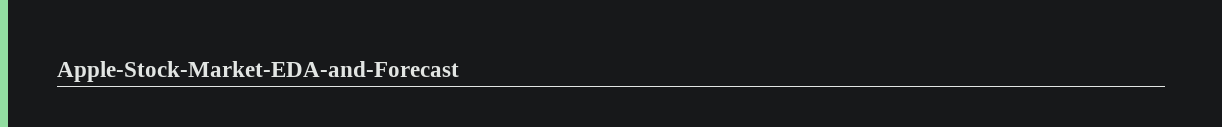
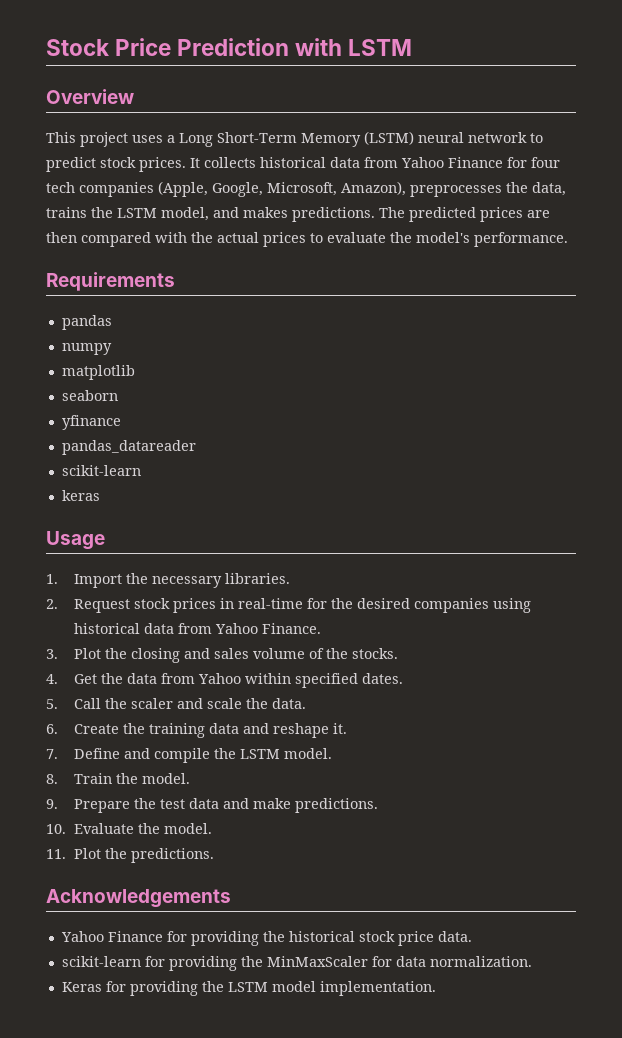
[57,61,459,82] Apple-Stock-Market-EDA-and-Forecast -> [46,38,413,56] [46,89,134,104] [46,131,543,147] [46,157,560,172] [46,181,566,197] [46,207,550,222] [46,232,568,247] [46,272,175,291] [61,315,112,330] [61,343,112,355] [61,365,135,380] [61,390,118,401] [61,415,121,430] [61,440,196,455] [61,465,141,476] [61,490,100,501] [46,531,105,550] [46,573,291,588] [46,598,532,613] [74,623,322,634] [46,648,399,663] [46,673,404,688] [46,698,307,709] [46,723,348,738] [46,748,333,763] [46,773,191,784] [46,798,379,813] [46,823,213,834] [46,848,215,863] [46,889,231,908] [60,931,472,946] [61,956,532,971] [61,981,436,996] Stock Price Prediction with LSTM // Overview // This project uses a Long Short-Term Memory (LSTM) neural network to predict stock prices. It collects historical data from Yahoo Finance for four tech companies (Apple, Google, Microsoft, Amazon), preprocesses the data, trains the LSTM model, and makes predictions. The predicted prices are then compared with the actual prices to evaluate the model's performance. // Requirements // pandas // numpy // matplotlib // seaborn // yfinance // pandas_datareader // scikit-learn // keras // Usage // 1. Import the necessary libraries. // 2. Request stock prices in real-time for the desired companies using historical data from Yahoo Finance. // 3. Plot the closing and sales volume of the stocks. // 4. Get the data from Yahoo within specified dates. // 5. Call the scaler and scale the data. // 6. Create the training data and reshape it. // 7. Define and compile the LSTM model. // 8. Train the model. // 9. Prepare the test data and make predictions. // 10. Evaluate the model. // 11. Plot the predictions. // Acknowledgements // Yahoo Finance for providing the historical stock price data. // scikit-learn for providing the MinMaxScaler for data normalization. // Keras for providing the LSTM model implementation.

